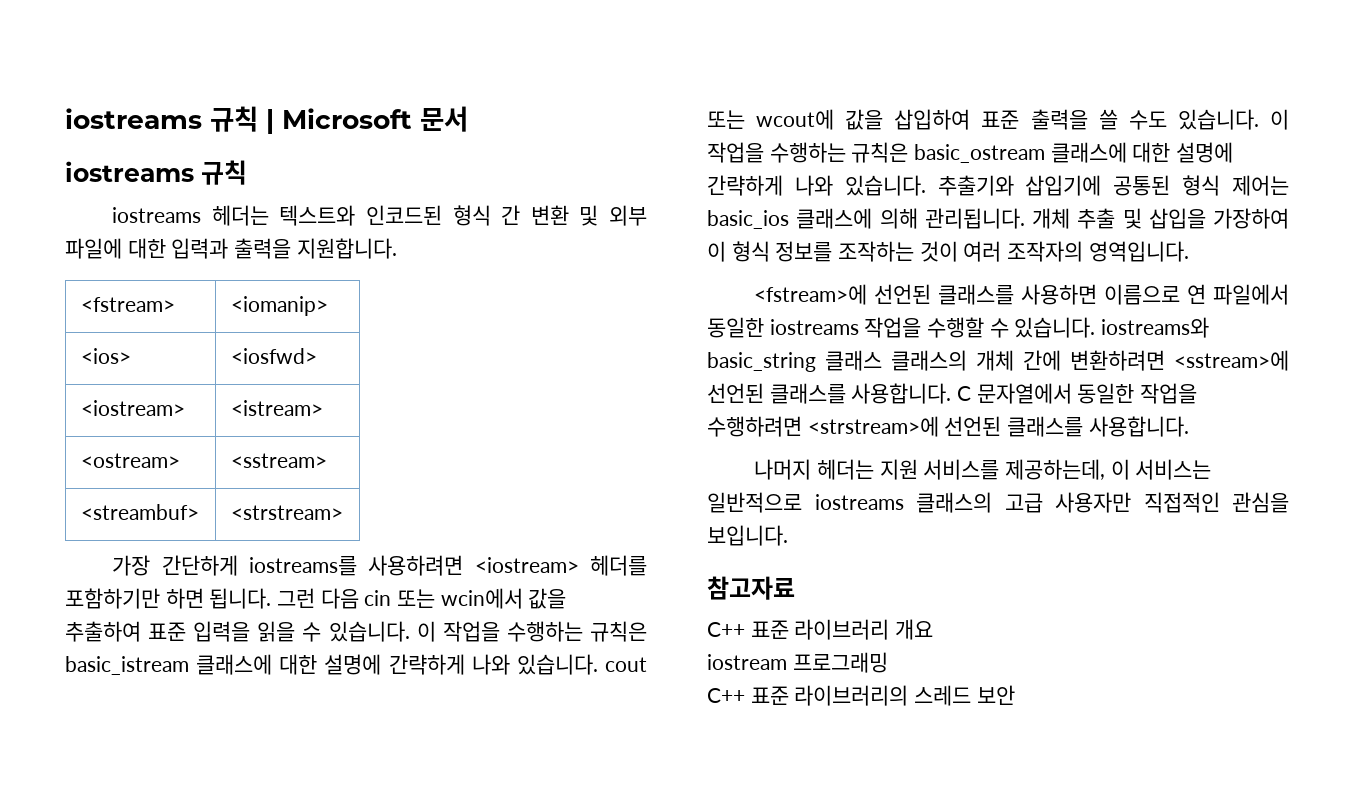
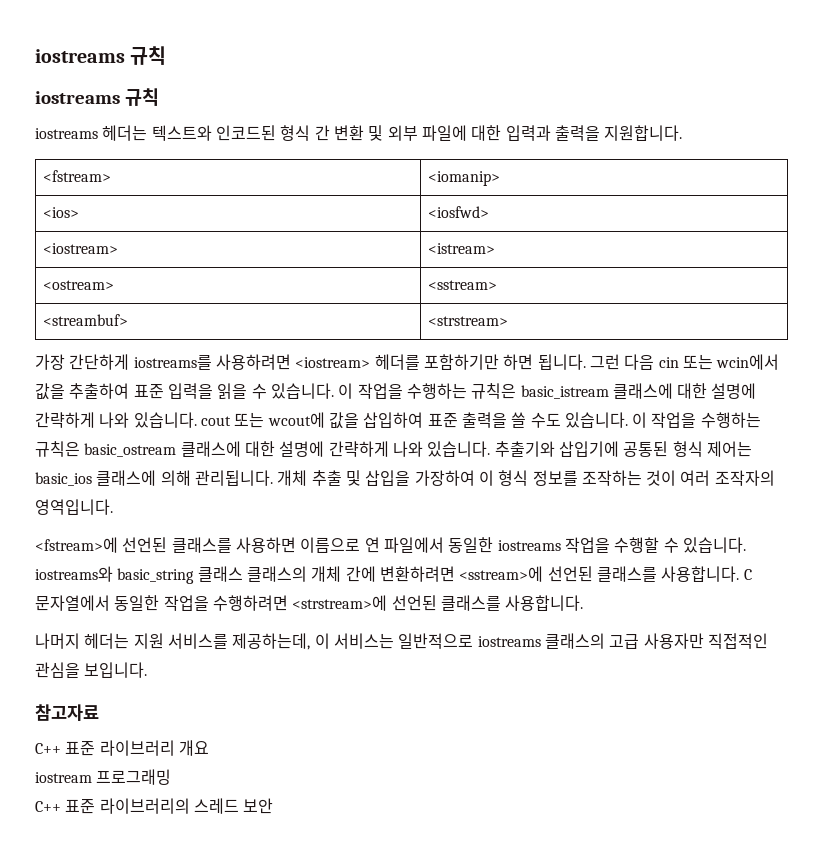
[65,106,468,134] iostreams 규칙 | Microsoft 문서 -> [35,46,167,65] iostreams 규칙

